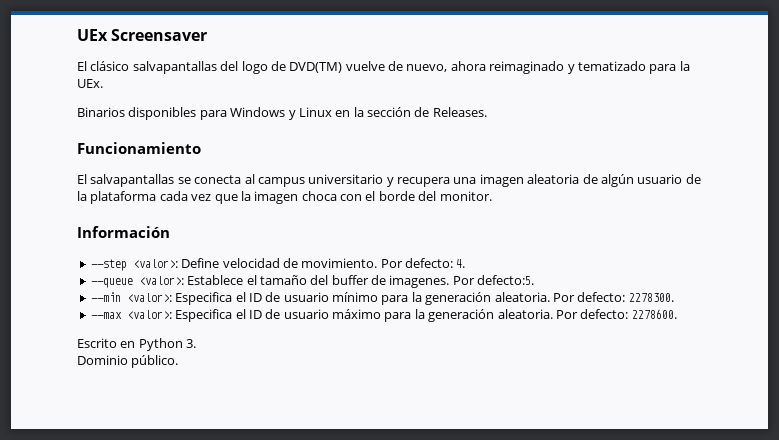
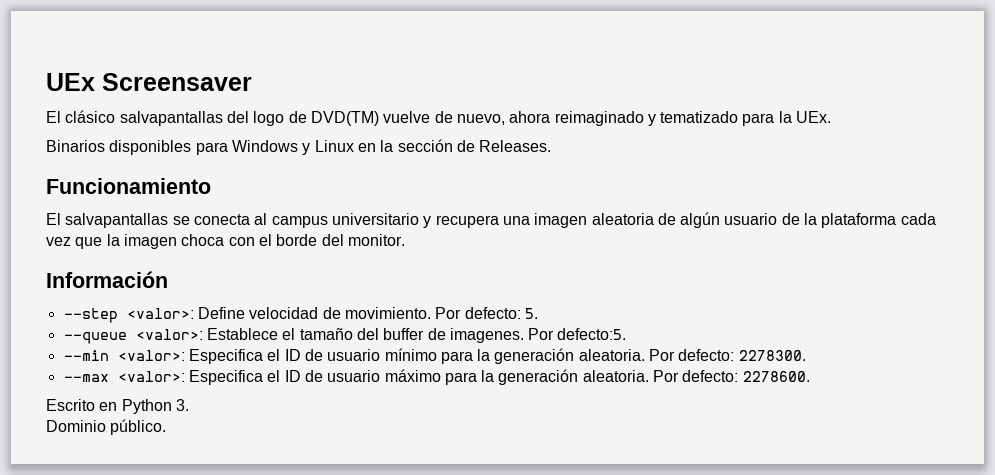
[456,259,466,268] 4. -> [524,308,538,319] 5.

